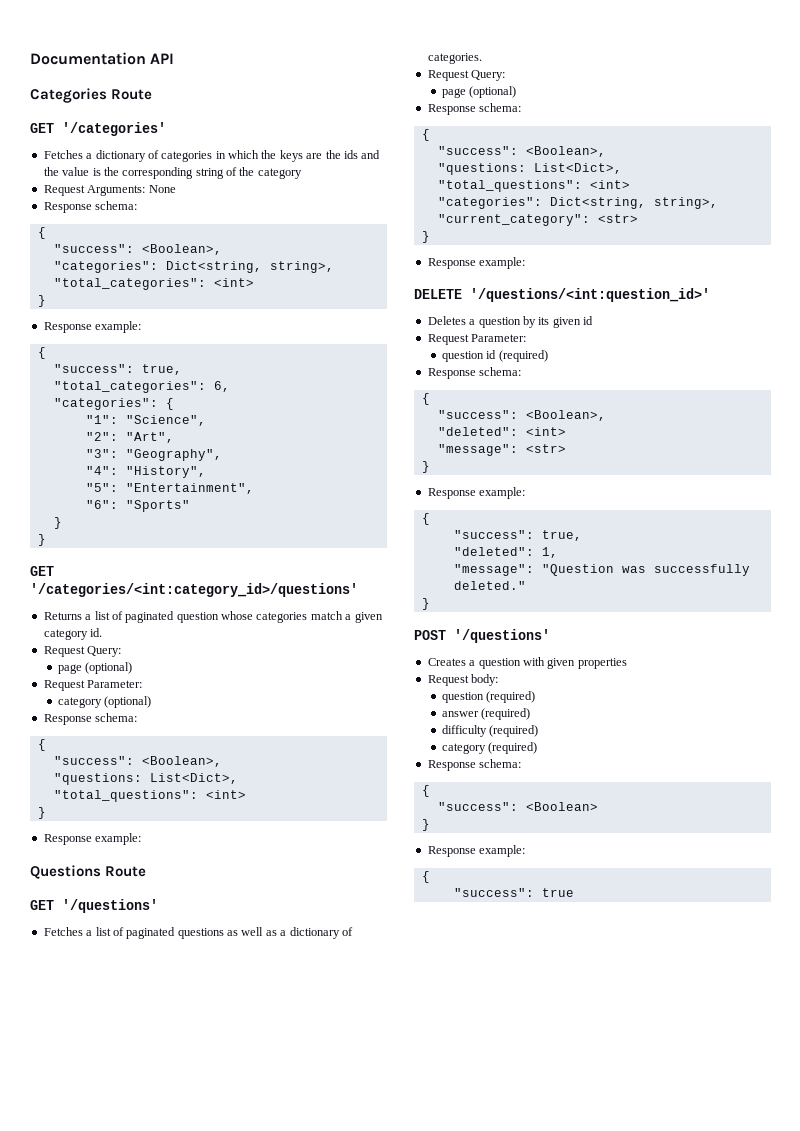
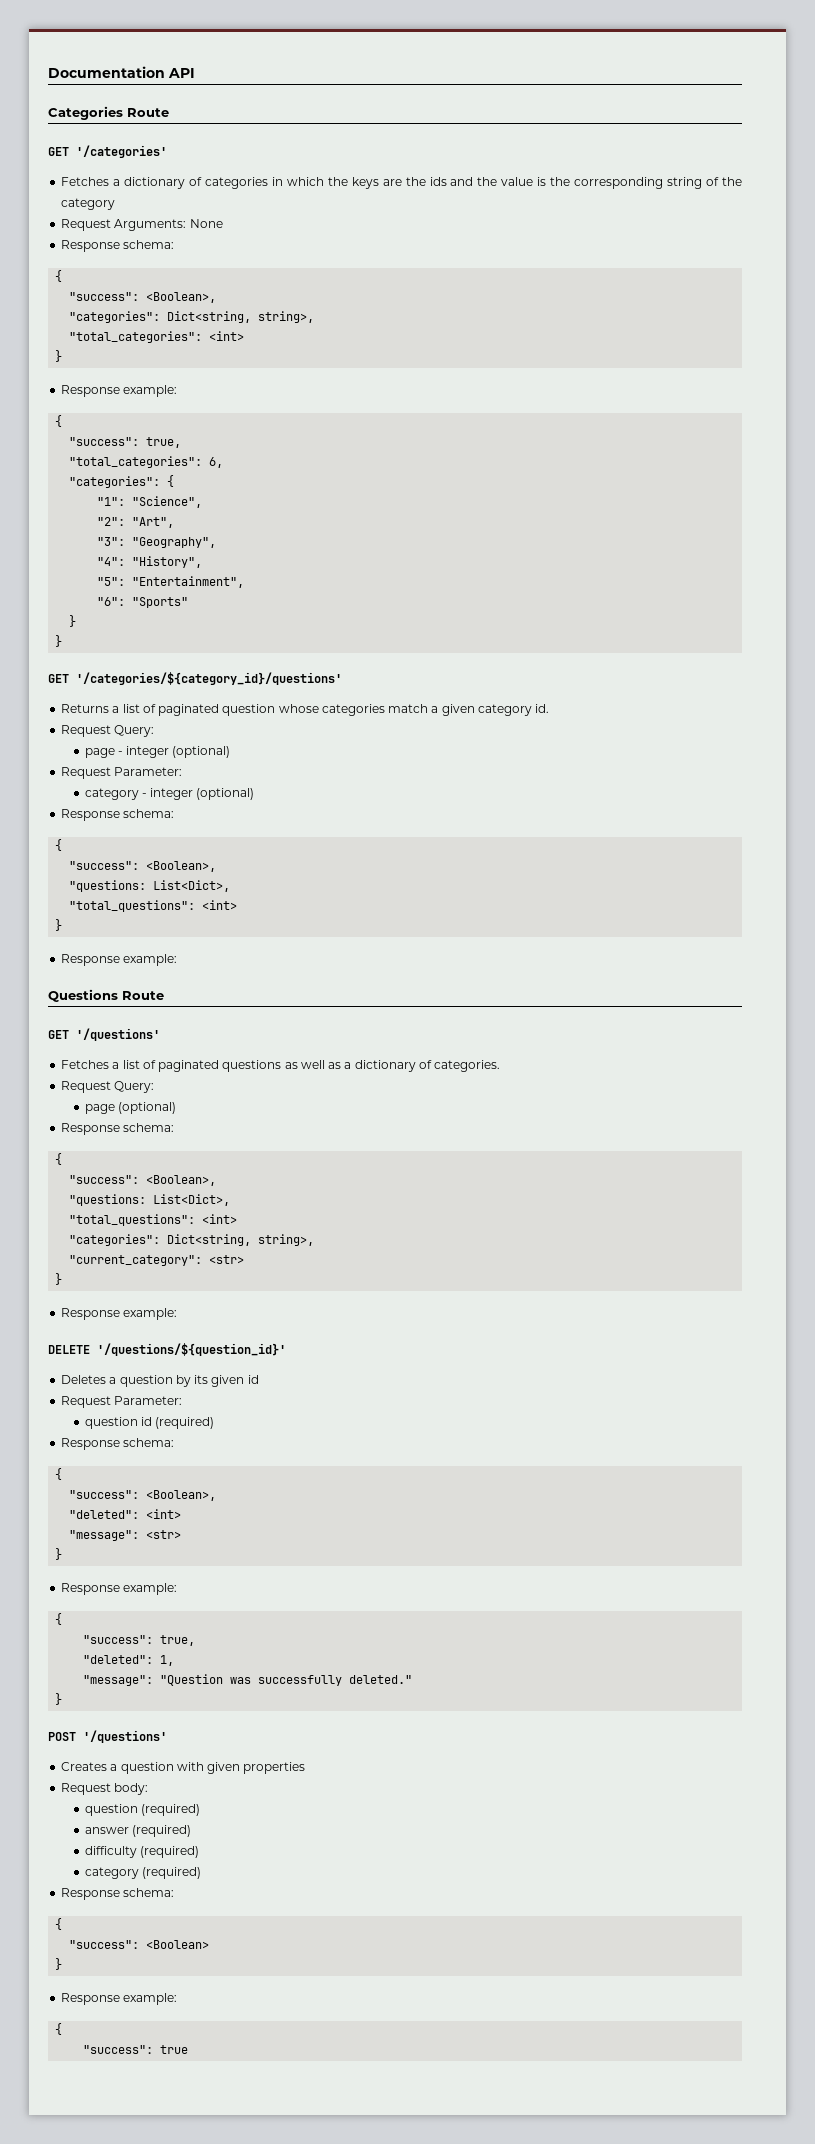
[30,583,358,597] '/categories/<int:category_id>/questions' -> [76,672,342,685] '/categories/${category_id}/questions'
(82, 669) none -> [117,746,170,758] - integer
(102, 702) none -> [141,788,194,800] - integer
[470,288,710,302] '/questions/<int:question_id>' -> [97,1343,286,1356] '/questions/${question_id}'

